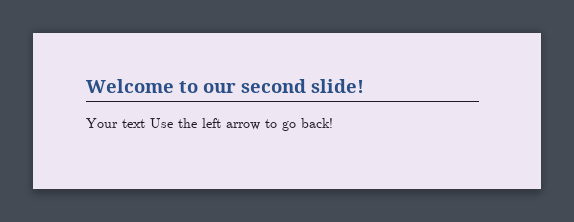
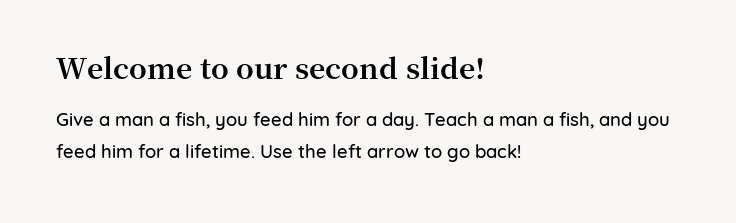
[86,118,145,128] Your text -> [56,112,670,130] [56,144,255,158] Give a man a fish, you feed him for a day. Teach a man a fish, and you feed him for a lifetime.

